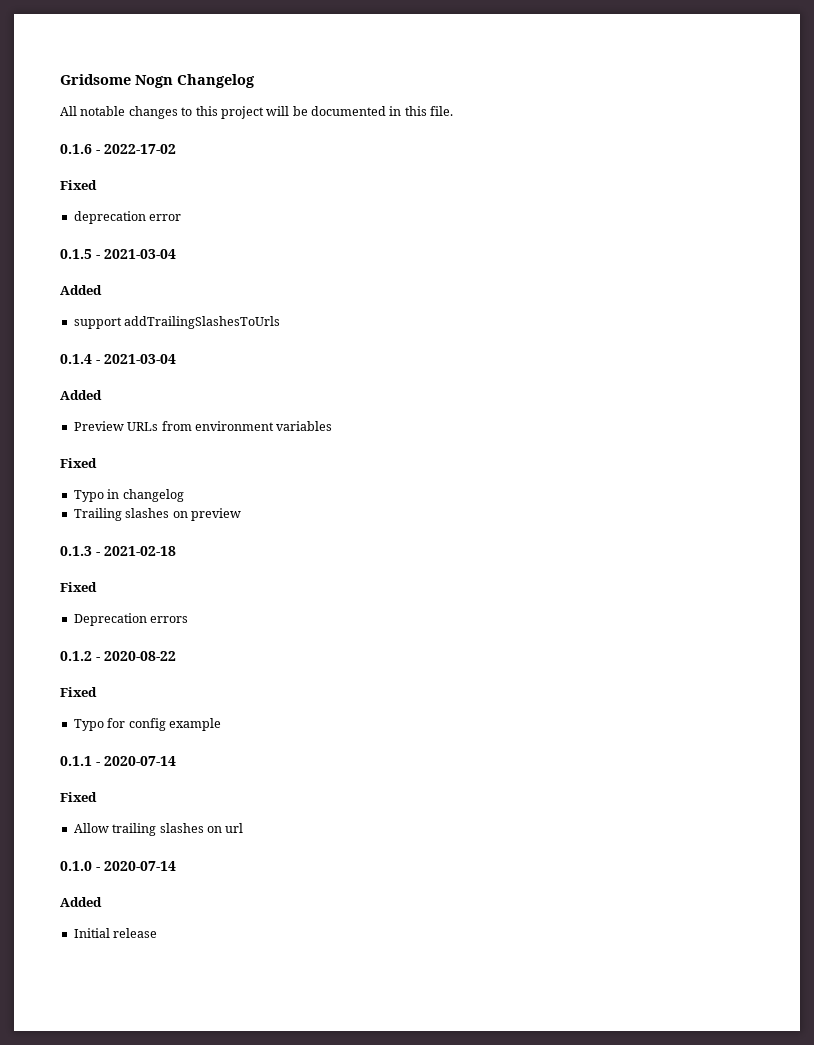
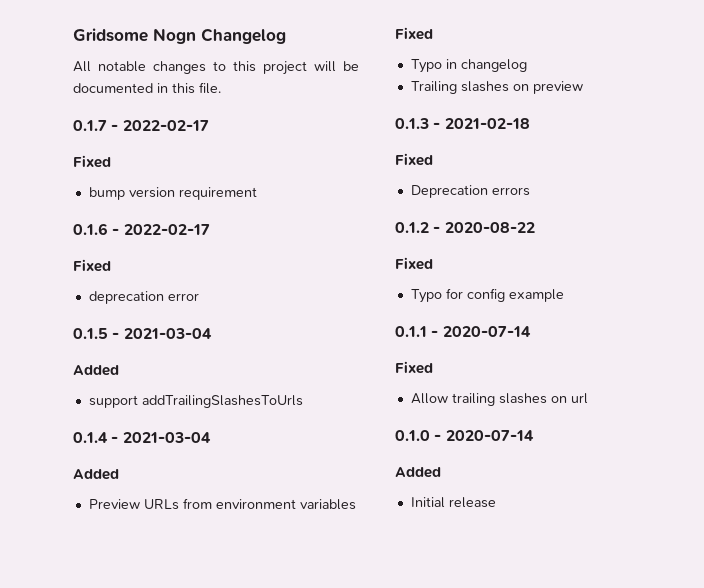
(454, 111) none -> [73,120,209,131] [73,155,111,168] [88,187,257,200] // 0.1.7 - 2022-02-17 // Fixed // bump version requirement
[104,144,176,154] 2022-17-02 -> [123,224,210,235] 2022-02-17

